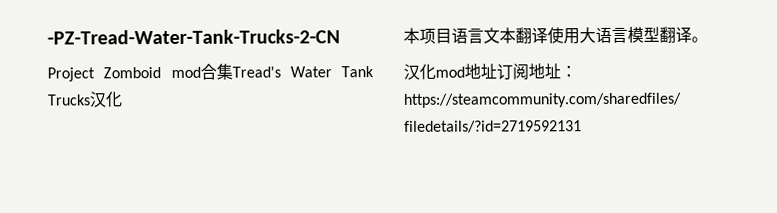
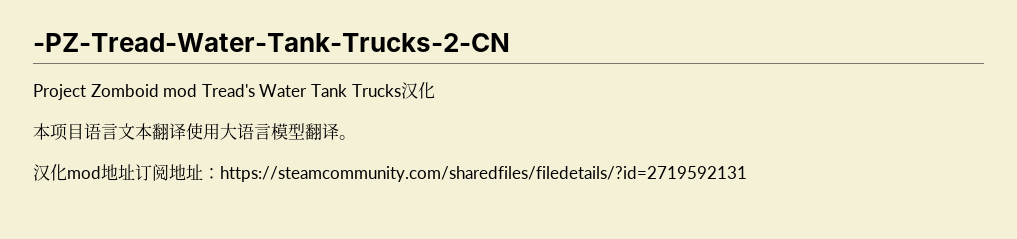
[199,63,233,80] 合集 -> (198, 90) none

